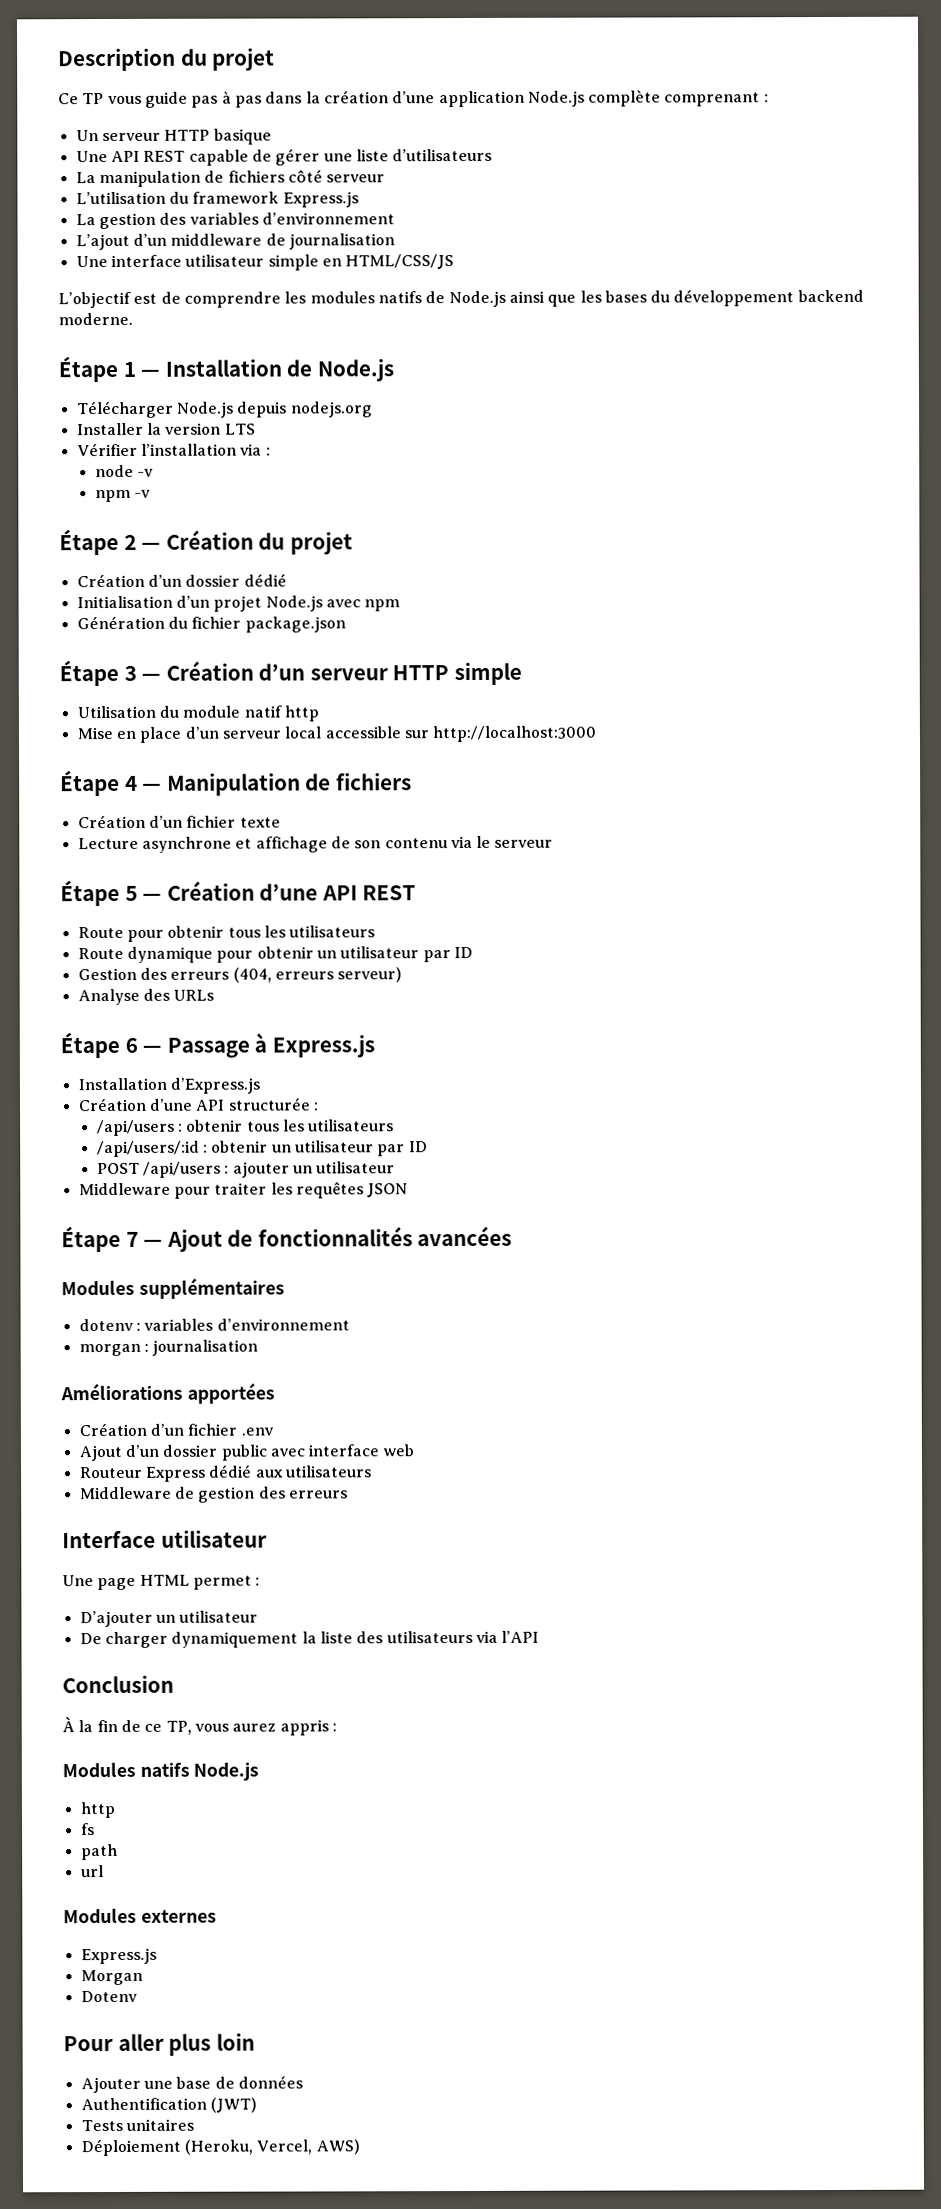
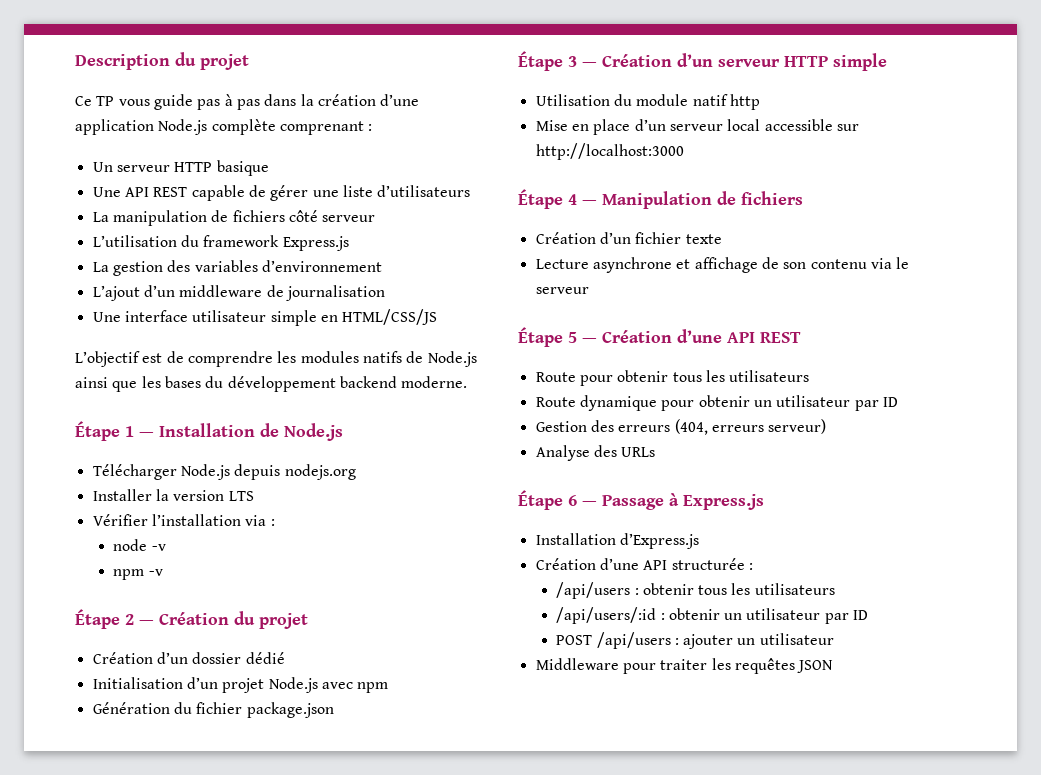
[61,1225,513,1253] [61,1277,285,1299] [78,1318,350,1332] [78,1339,259,1357] [60,1382,275,1404] [78,1422,274,1437] [78,1444,414,1462] [79,1464,372,1482] [79,1486,348,1503] [62,1529,267,1549] [62,1574,261,1591] [79,1610,259,1628] [79,1630,540,1649] [62,1674,174,1694] [62,1717,337,1736] [62,1761,260,1781] [79,1801,115,1819] [80,1823,95,1836] [80,1843,118,1861] [80,1865,104,1878] [63,1907,217,1924] [80,1947,157,1965] [80,1969,143,1986] [80,1990,138,2003] [63,2032,255,2056] [80,2075,303,2094] [80,2097,257,2113] [80,2118,194,2132] [80,2138,360,2157] // Étape 7 — Ajout de fonctionnalités avancées // Modules supplémentaires // dotenv : variables d’environnement // morgan : journalisation // Améliorations apportées // Création d’un fichier .env // Ajout d’un dossier public avec interface web // Routeur Express dédié aux utilisateurs // Middleware de gestion des erreurs // Interface utilisateur // Une page HTML permet : // D’ajouter un utilisateur // De charger dynamiquement la liste des utilisateurs via l’API // Conclusion // À la fin de ce TP, vous aurez appris : // Modules natifs Node.js // http // fs // path // url // Modules externes // Express.js // Morgan // Dotenv // Pour aller plus loin // Ajouter une base de données // Authentification (JWT) // Tests unitaires // Déploiement (Heroku, Vercel, AWS) -> (834, 666) none

